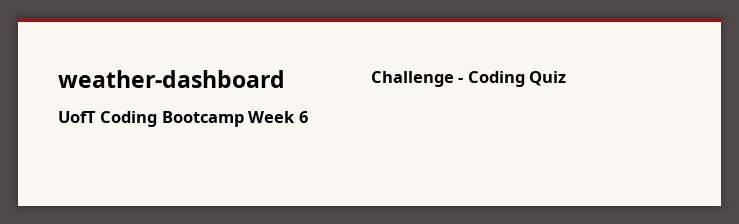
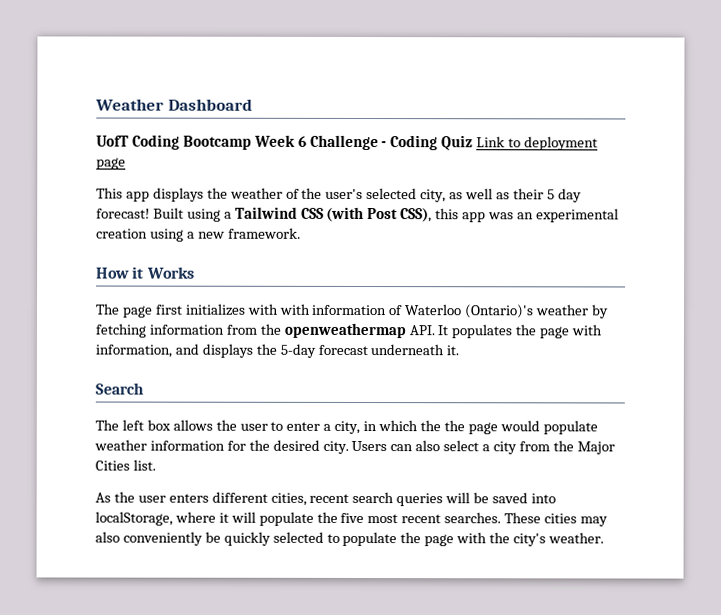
[58,70,285,88] weather-dashboard -> [95,98,253,111] Weather Dashboard
(567, 78) none -> [476,136,599,151] [96,157,126,170] [96,187,582,203] [96,206,619,223] [96,227,301,242] [96,266,195,279] [95,303,610,319] [95,322,603,339] [95,343,460,358] [95,382,144,395] [95,419,598,435] [94,439,615,455] [95,459,156,471] [95,491,556,507] [95,511,608,527] [95,531,604,547] Link to deployment page // This app displays the weather of the user's selected city, as well as their 5 day forecast! Built using a Tailwind CSS (with Post CSS), this app was an experimental creation using a new framework. // How it Works // The page first initializes with with information of Waterloo (Ontario)'s weather by fetching information from the openweathermap API. It populates the page with information, and displays the 5-day forecast underneath it. // Search // The left box allows the user to enter a city, in which the the page would populate weather information for the desired city. Users can also select a city from the Major Cities list. // As the user enters different cities, recent search queries will be saved into localStorage, where it will populate the five most recent searches. These cities may also conveniently be quickly selected to populate the page with the city's weather.

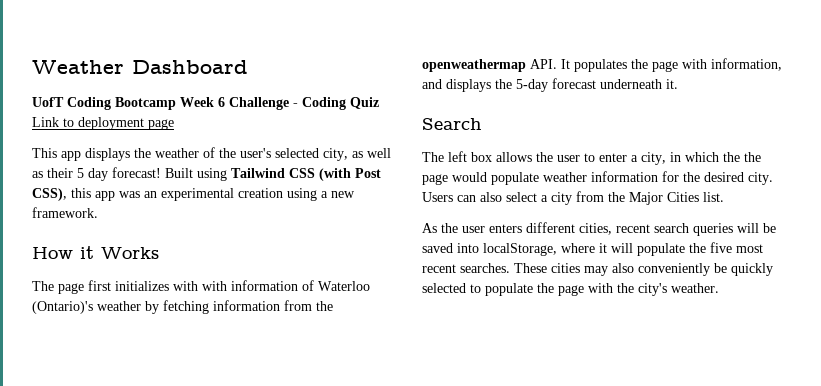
[223,211,232,219] a -> (227, 174) none

